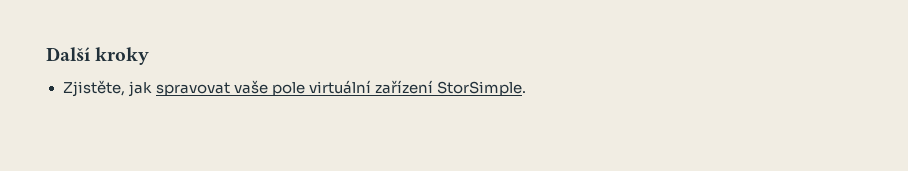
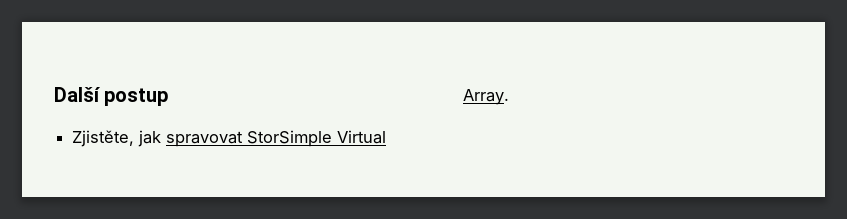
[95,47,150,65] kroky -> [104,88,169,106] postup
[233,80,526,96] vaše pole virtuální zařízení StorSimple. -> [247,130,387,147] [463,89,510,105] StorSimple Virtual Array.

